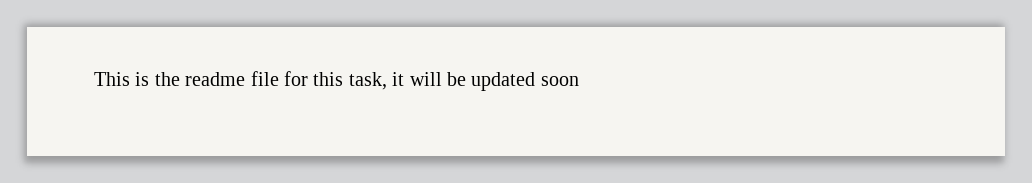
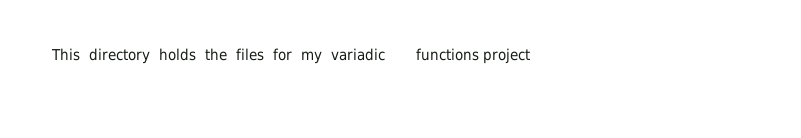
[135,71,579,91] is the readme file for this task, it will be updated soon -> [89,48,530,64] directory holds the files for my variadic functions project

